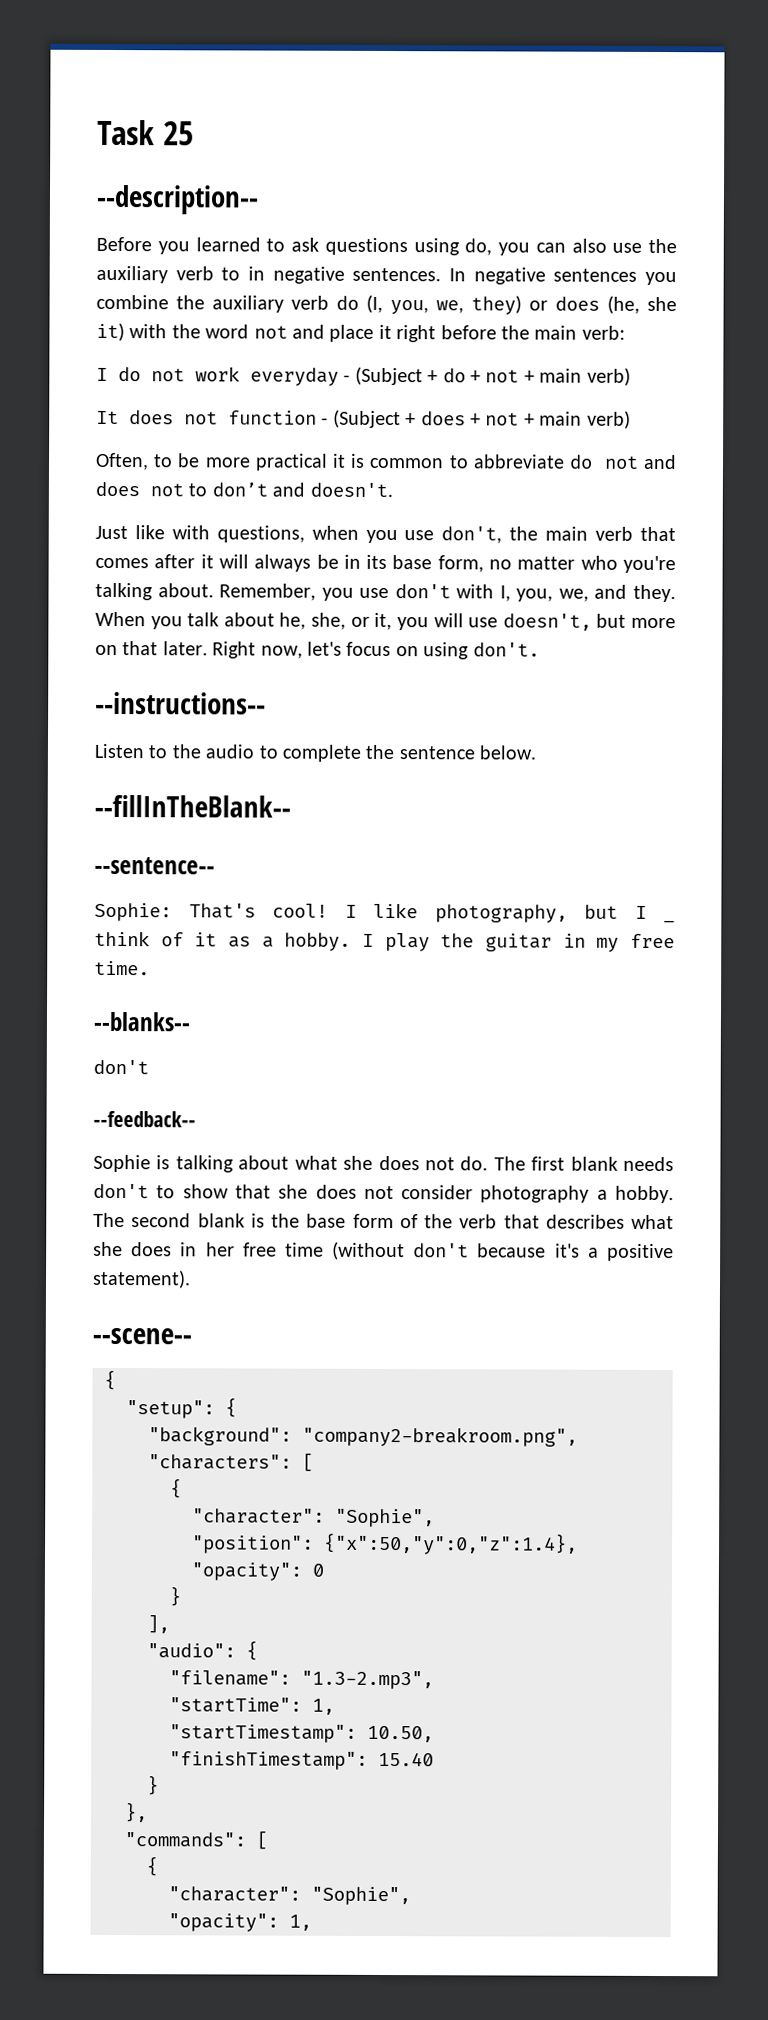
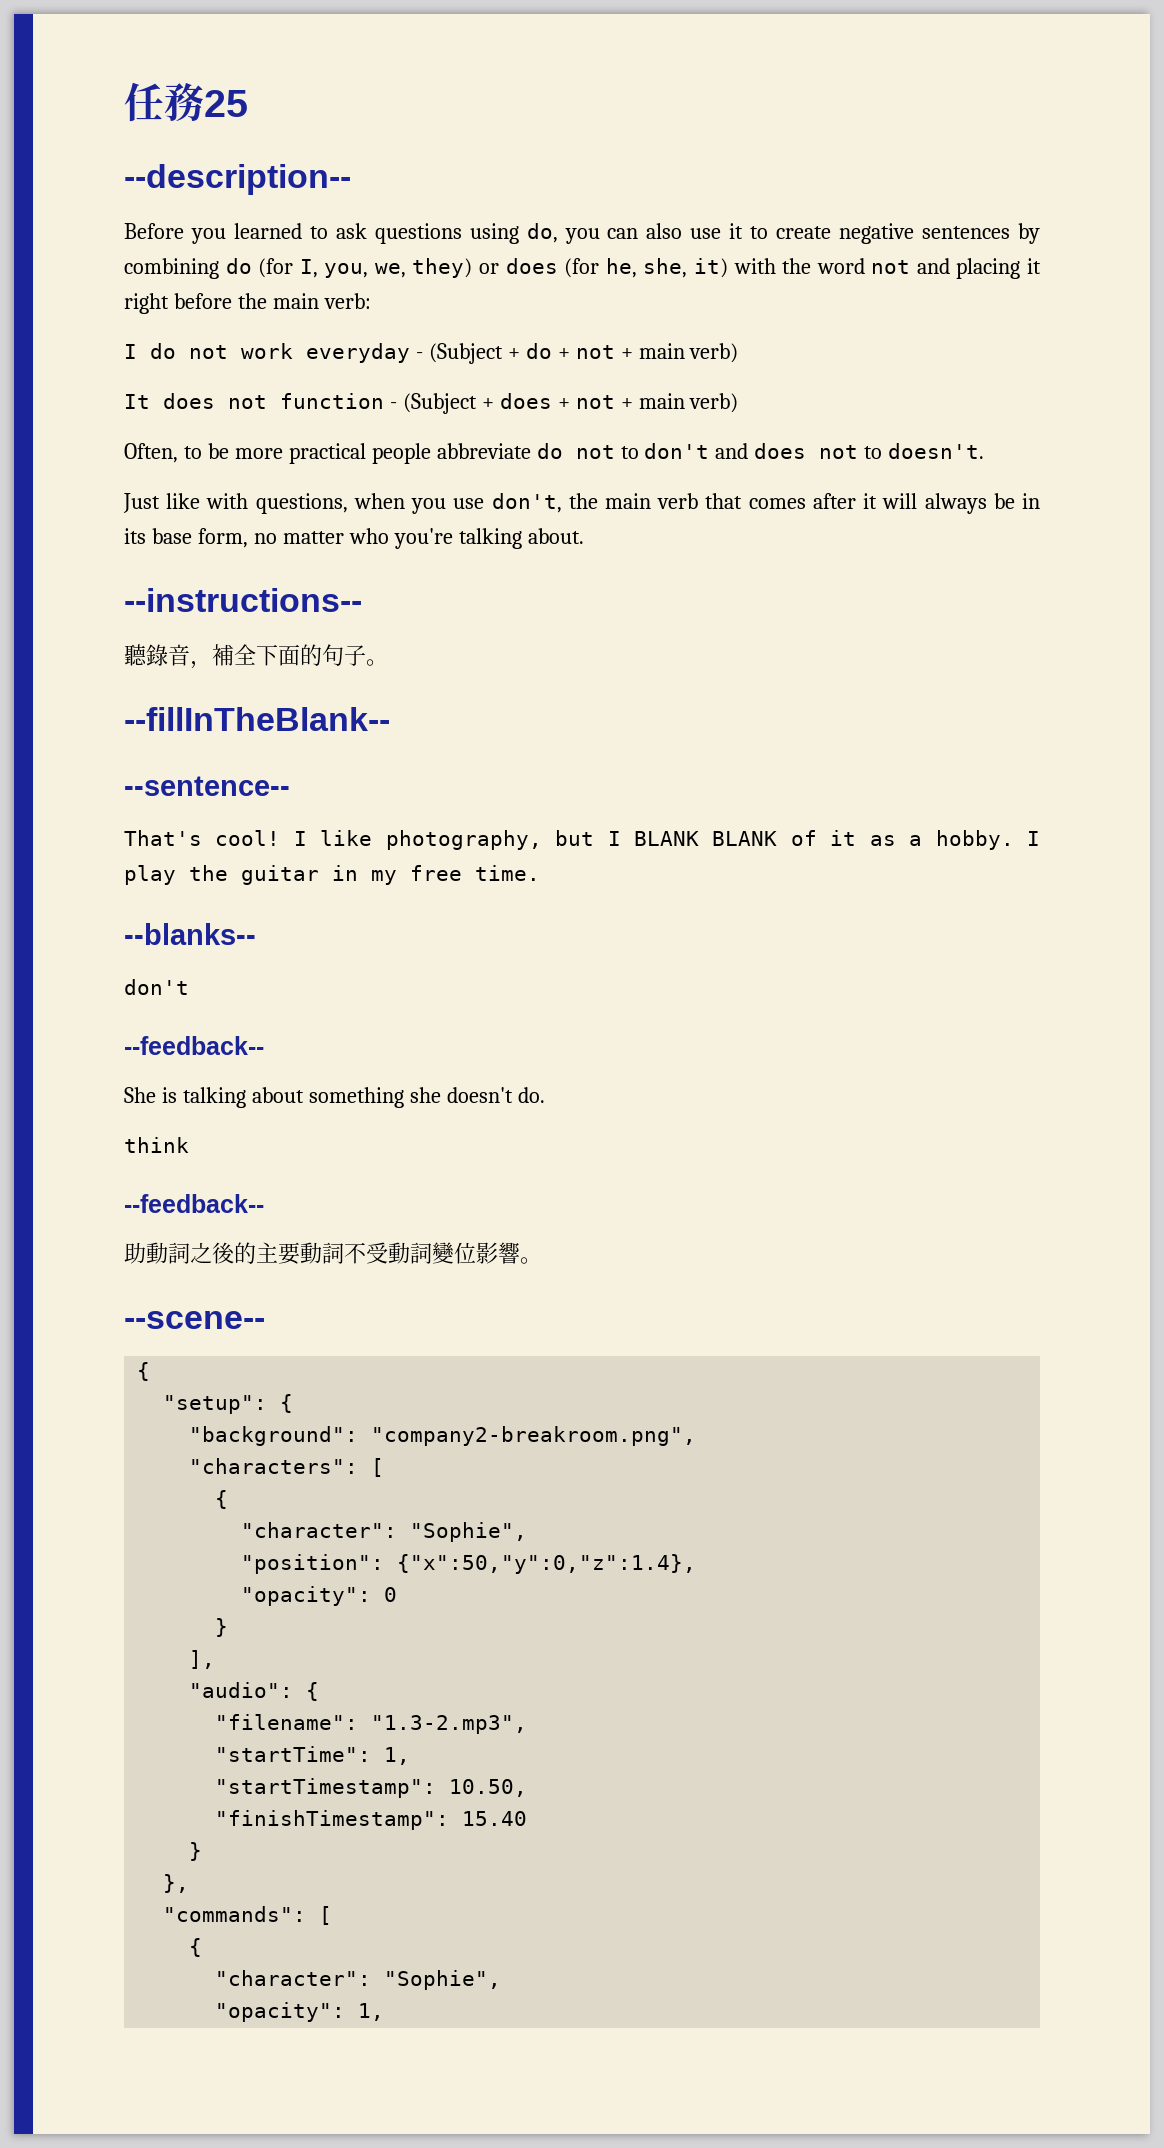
[97,119,155,146] Task -> [124,82,204,122] 任務
[648,238,677,254] [96,265,677,286] [96,294,383,313] the auxiliary verb to in negative sentences. In negative sentences you combine the auxiliary verb do (I, -> [729,223,1041,244] [124,258,318,279] it to create negative sentences by combining do (for I,
[607,295,677,314] (he, she -> [564,258,688,278] (for he, she,
[329,324,375,342] place -> [956,258,1021,279] placing
[332,453,469,469] it is common to -> [371,443,431,464] people
(639, 462) none -> [620,443,710,459] to don't
[211,482,306,497] don’t and -> (883, 452) none
[219,583,676,603] [95,611,676,631] [95,641,540,660] [95,691,266,715] [94,743,537,762] Remember, you use don't with I, you, we, and they. When you talk about he, she, or it, you will use doesn't, but more on that later. Right now, let's focus on using don't. // --instructions-- // Listen to the audio to complete the sentence below. -> [124,588,362,612] [124,644,388,669] // --instructions-- // 聽錄音，補全下面的句子。
[94,902,172,922] Sophie: -> (290, 786) none
[663,919,675,924] [94,930,150,947] _ think -> [634,831,778,846] BLANK BLANK
[93,1154,151,1173] Sophie -> [124,1087,156,1103] She
[294,1155,675,1172] [93,1183,674,1204] [93,1212,674,1230] [93,1241,674,1262] [92,1269,191,1289] what she does not do. The first blank needs don't to show that she does not consider photography a hobby. The second blank is the base form of the verb that describes what she does in her free time (without don't because it's a positive statement). -> [308,1087,545,1108] [124,1137,189,1153] [124,1194,264,1213] [124,1242,542,1265] something she doesn't do. // think // --feedback-- // 助動詞之後的主要動詞不受動詞變位影響。

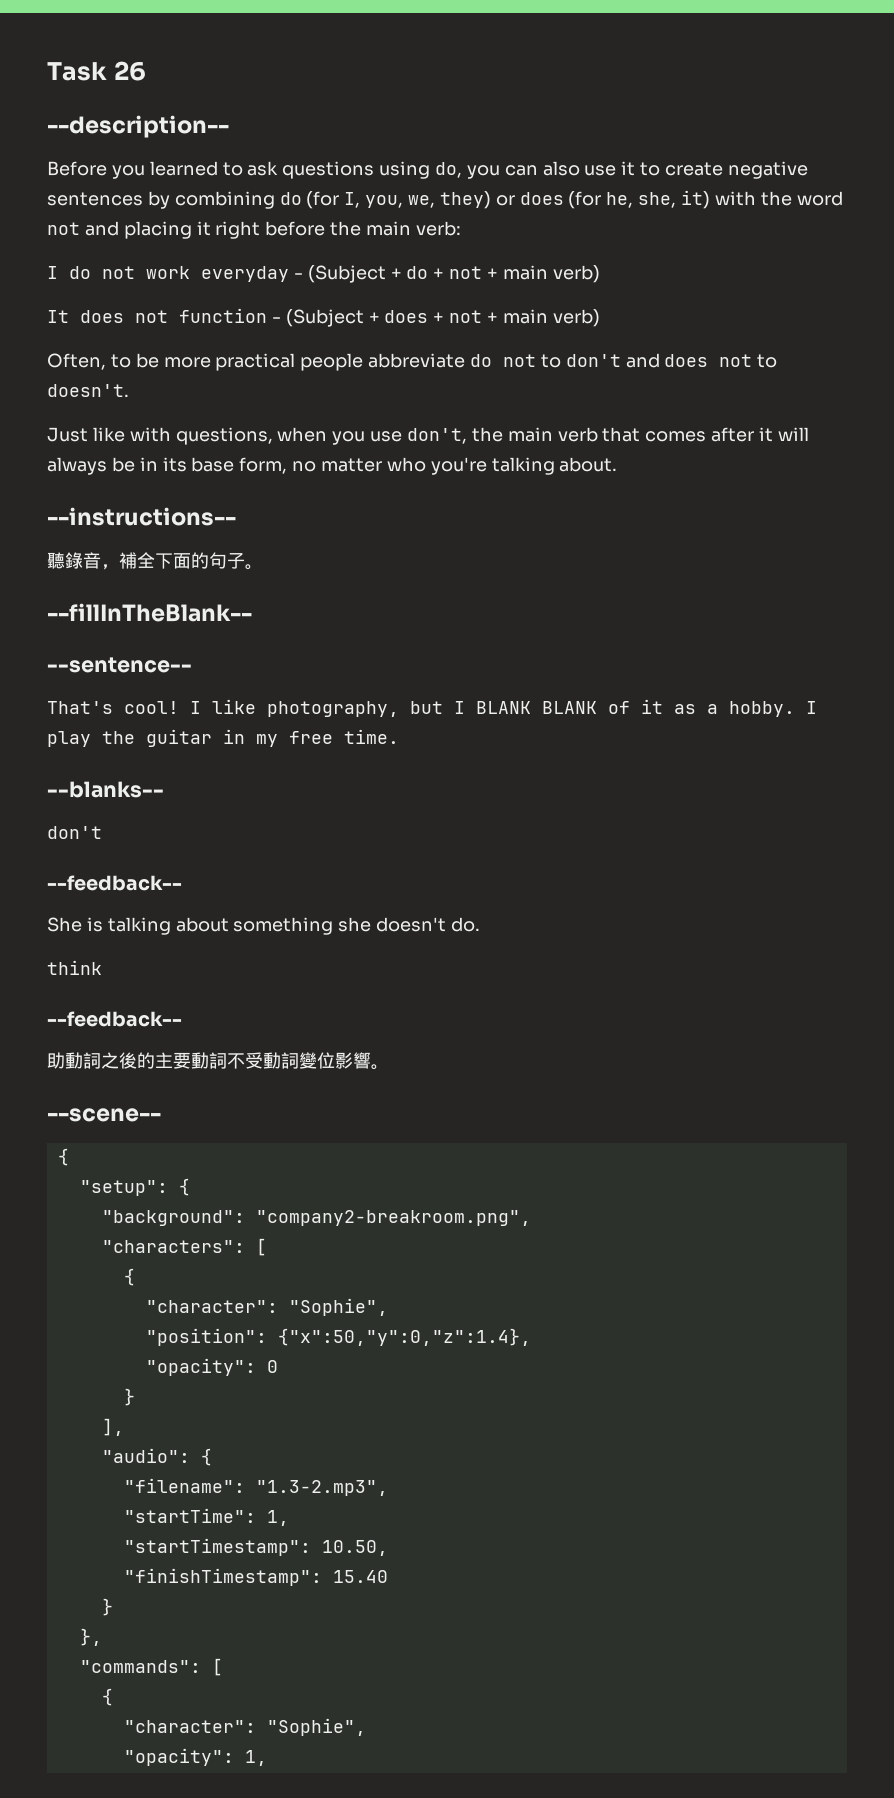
[124,82,248,122] 任務25 -> [47,61,146,81] Task 26

